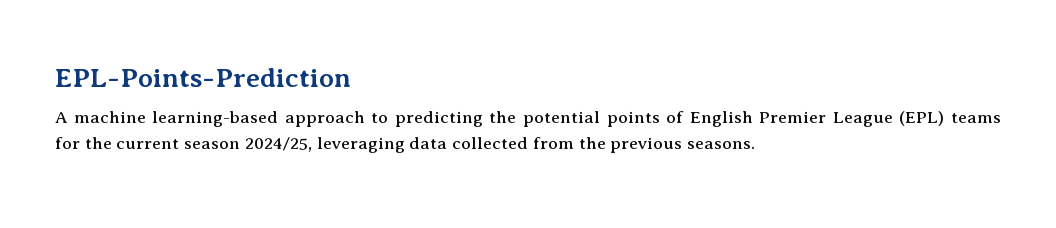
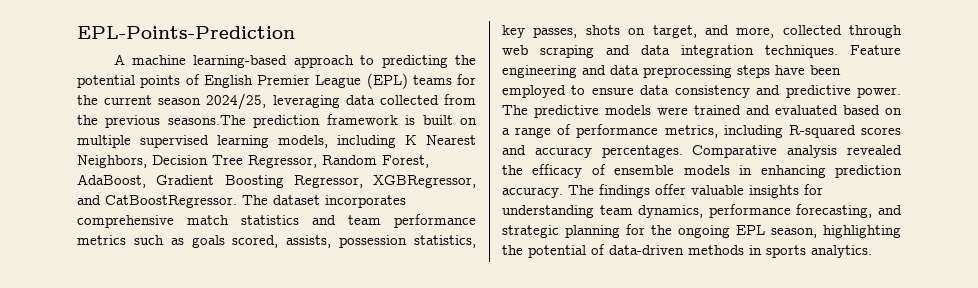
[686,141,755,149] seasons. -> [167,114,477,128] [77,135,476,148] [77,155,429,168] [77,174,476,188] [77,195,406,208] [77,214,476,228] [77,235,476,248] [502,25,902,38] [502,45,901,58] [502,65,841,78] [502,85,901,98] [502,105,902,118] [502,124,901,138] [502,145,902,158] [502,164,902,178] [502,184,823,198] [502,204,902,218] [502,224,901,238] [502,244,872,258] seasons.The prediction framework is built on multiple supervised learning models, including K Nearest Neighbors, Decision Tree Regressor, Random Forest, AdaBoost, Gradient Boosting Regressor, XGBRegressor, and CatBoostRegressor. The dataset incorporates comprehensive match statistics and team performance metrics such as goals scored, assists, possession statistics, key passes, shots on target, and more, collected through web scraping and data integration techniques. Feature engineering and data preprocessing steps have been employed to ensure data consistency and predictive power. The predictive models were trained and evaluated based on a range of performance metrics, including R-squared scores and accuracy percentages. Comparative analysis revealed the efficacy of ensemble models in enhancing prediction accuracy. The findings offer valuable insights for understanding team dynamics, performance forecasting, and strategic planning for the ongoing EPL season, highlighting the potential of data-driven methods in sports analytics.

